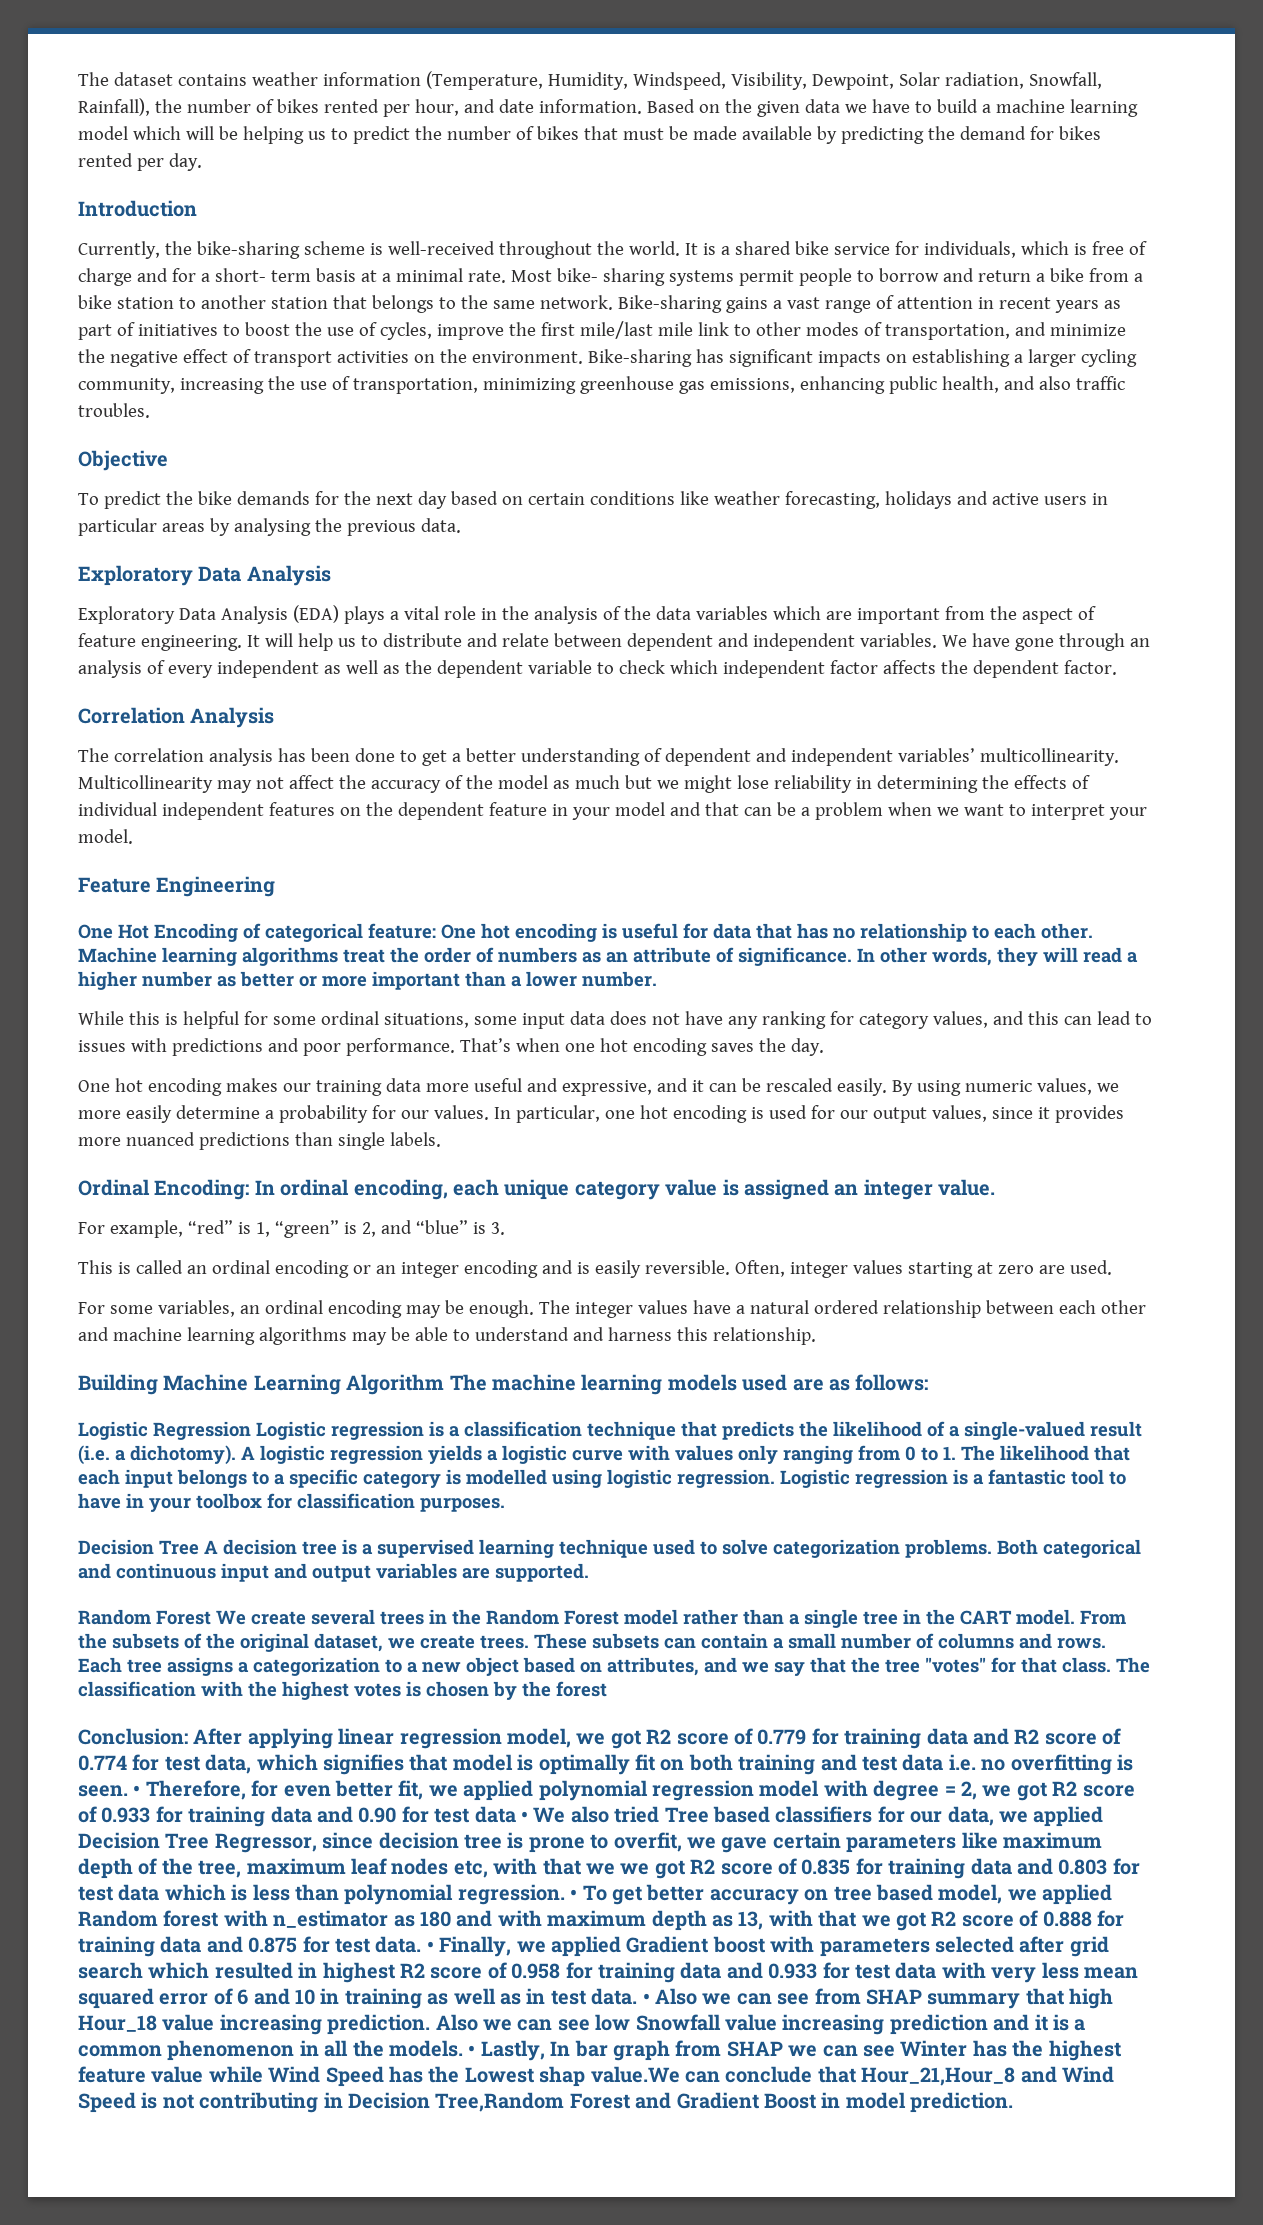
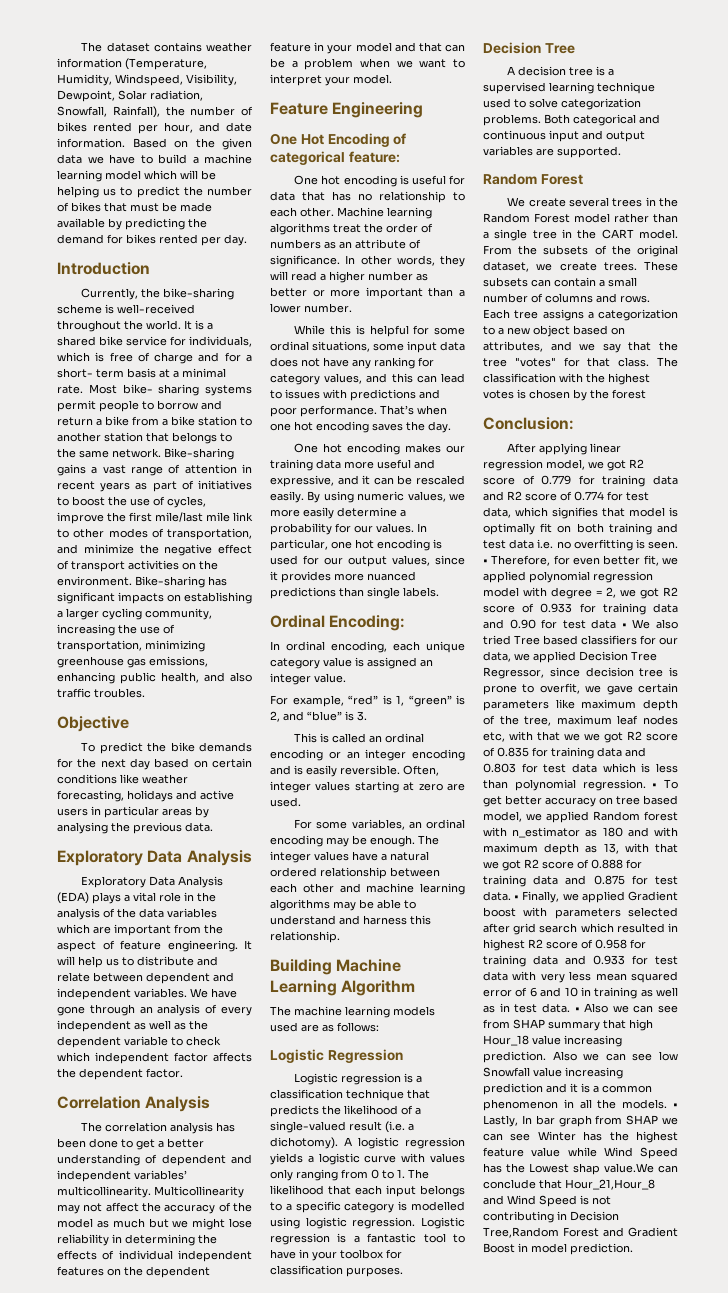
(436, 931) none -> (400, 157) //
(250, 1189) none -> (406, 623) //
(445, 1384) none -> (416, 988) //
(251, 1430) none -> (403, 1056) //
(199, 1547) none -> (575, 48) //
(211, 1617) none -> (583, 179) //
(188, 1736) none -> (574, 423) //

